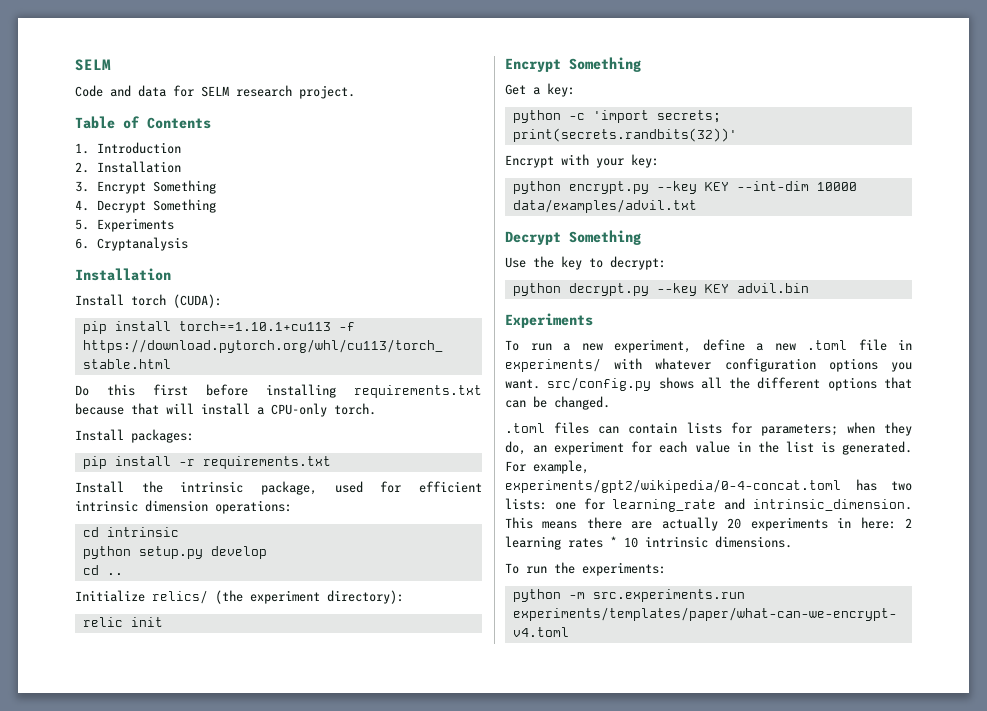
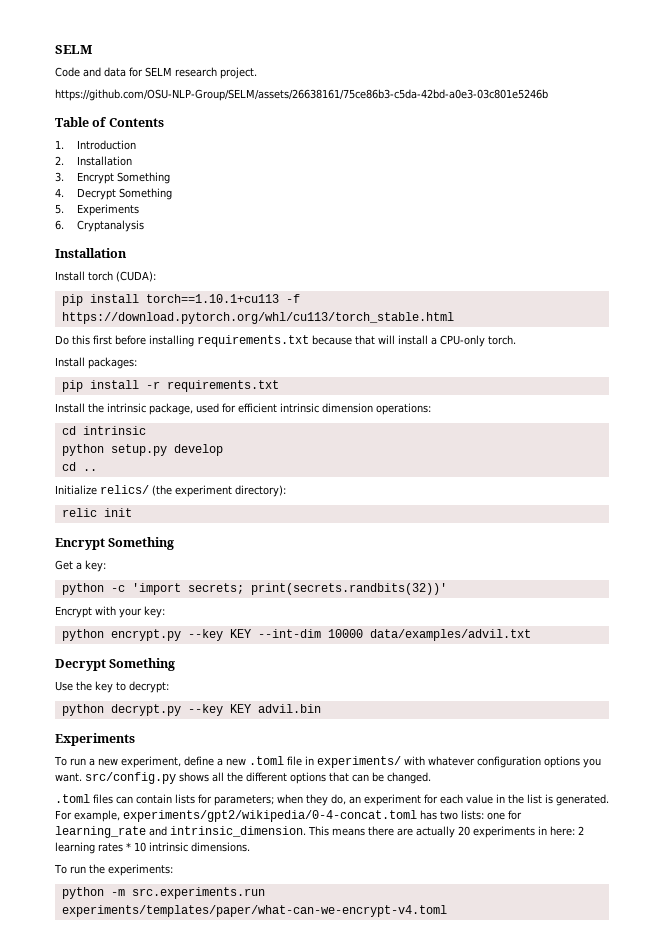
(355, 92) none -> [55,89,548,101] // https://github.com/OSU-NLP-Group/SELM/assets/26638161/75ce86b3-c5da-42bd-a0e3-03c801e5246b

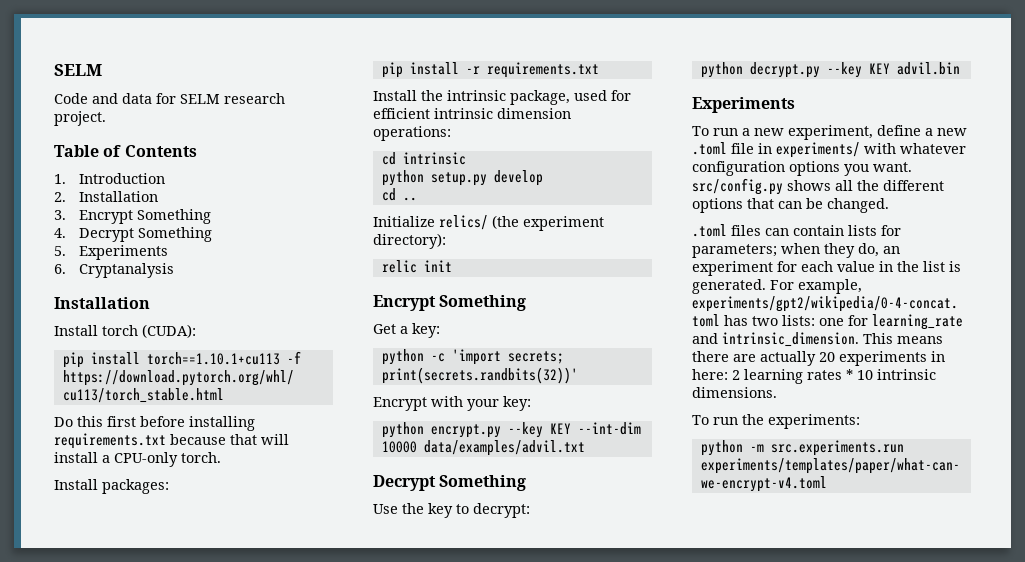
[55,89,548,101] // https://github.com/OSU-NLP-Group/SELM/assets/26638161/75ce86b3-c5da-42bd-a0e3-03c801e5246b -> (106, 118) none

